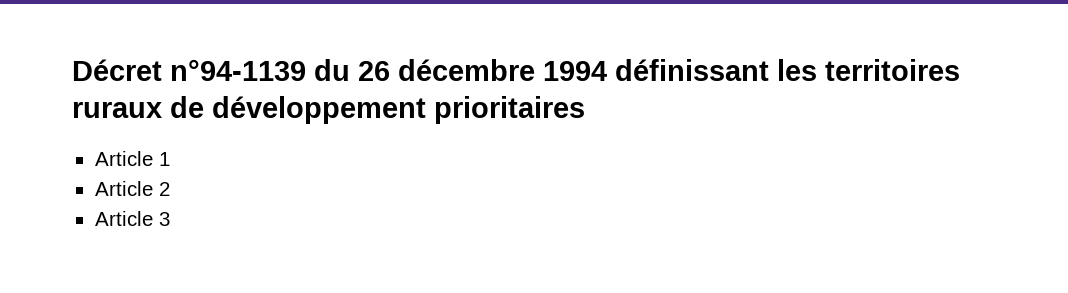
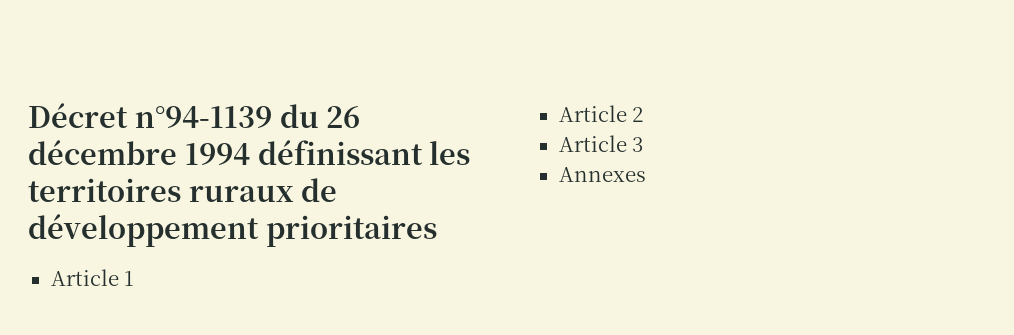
(170, 219) none -> [558,167,646,182] // Annexes

